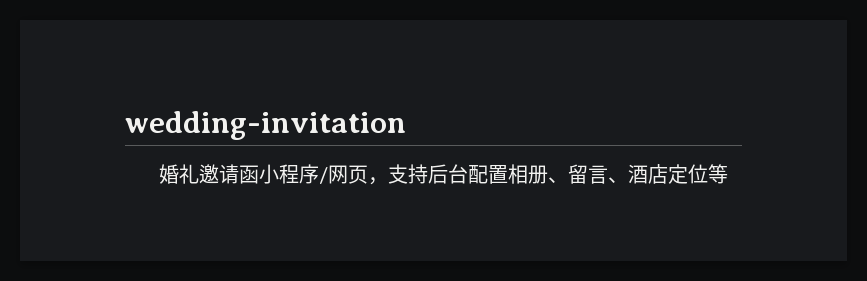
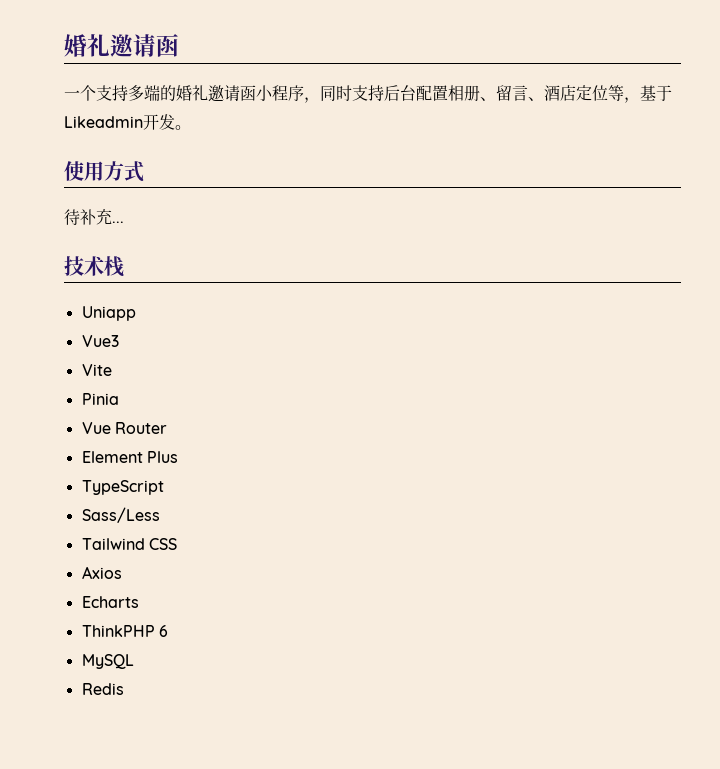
[125,111,406,140] wedding-invitation // -> [64,34,179,57] [64,85,176,101] 婚礼邀请函 // 一个支持多端的
[319,165,389,185] /网页， -> [304,85,352,103] ，同时
(729, 174) none -> [624,85,672,103] [64,114,191,130] [64,161,144,182] [64,209,124,225] [64,256,124,277] [81,306,136,321] [81,335,119,347] [81,364,112,376] [81,393,119,405] [81,422,167,434] [81,451,178,463] [81,480,164,495] [81,507,160,523] [81,538,177,550] [81,566,122,579] [81,596,139,608] [81,625,168,637] [81,654,134,669] [81,683,124,695] ，基于Likeadmin开发。 // 使用方式 // 待补充... // 技术栈 // Uniapp // Vue3 // Vite // Pinia // Vue Router // Element Plus // TypeScript // Sass/Less // Tailwind CSS // Axios // Echarts // ThinkPHP 6 // MySQL // Redis

